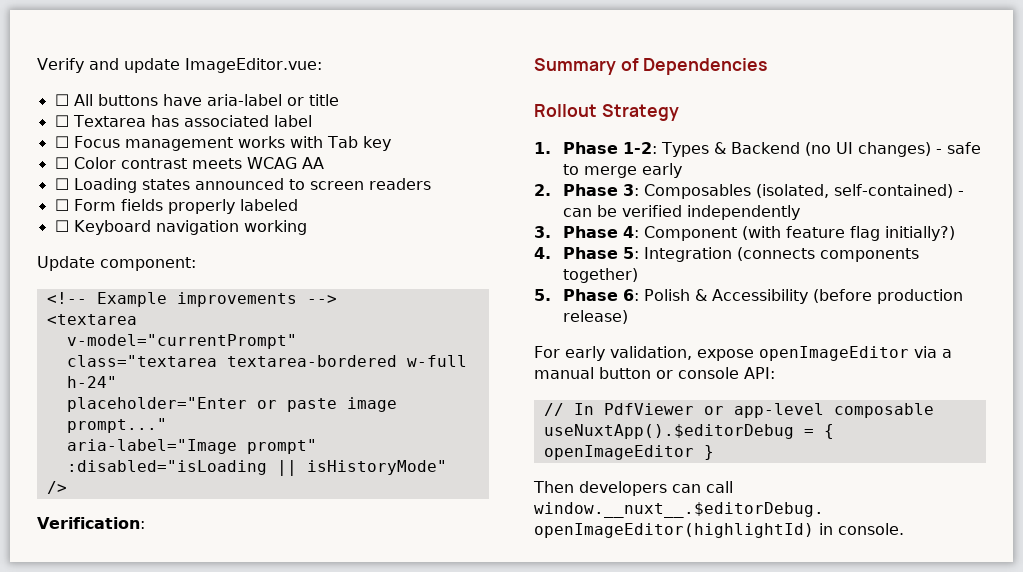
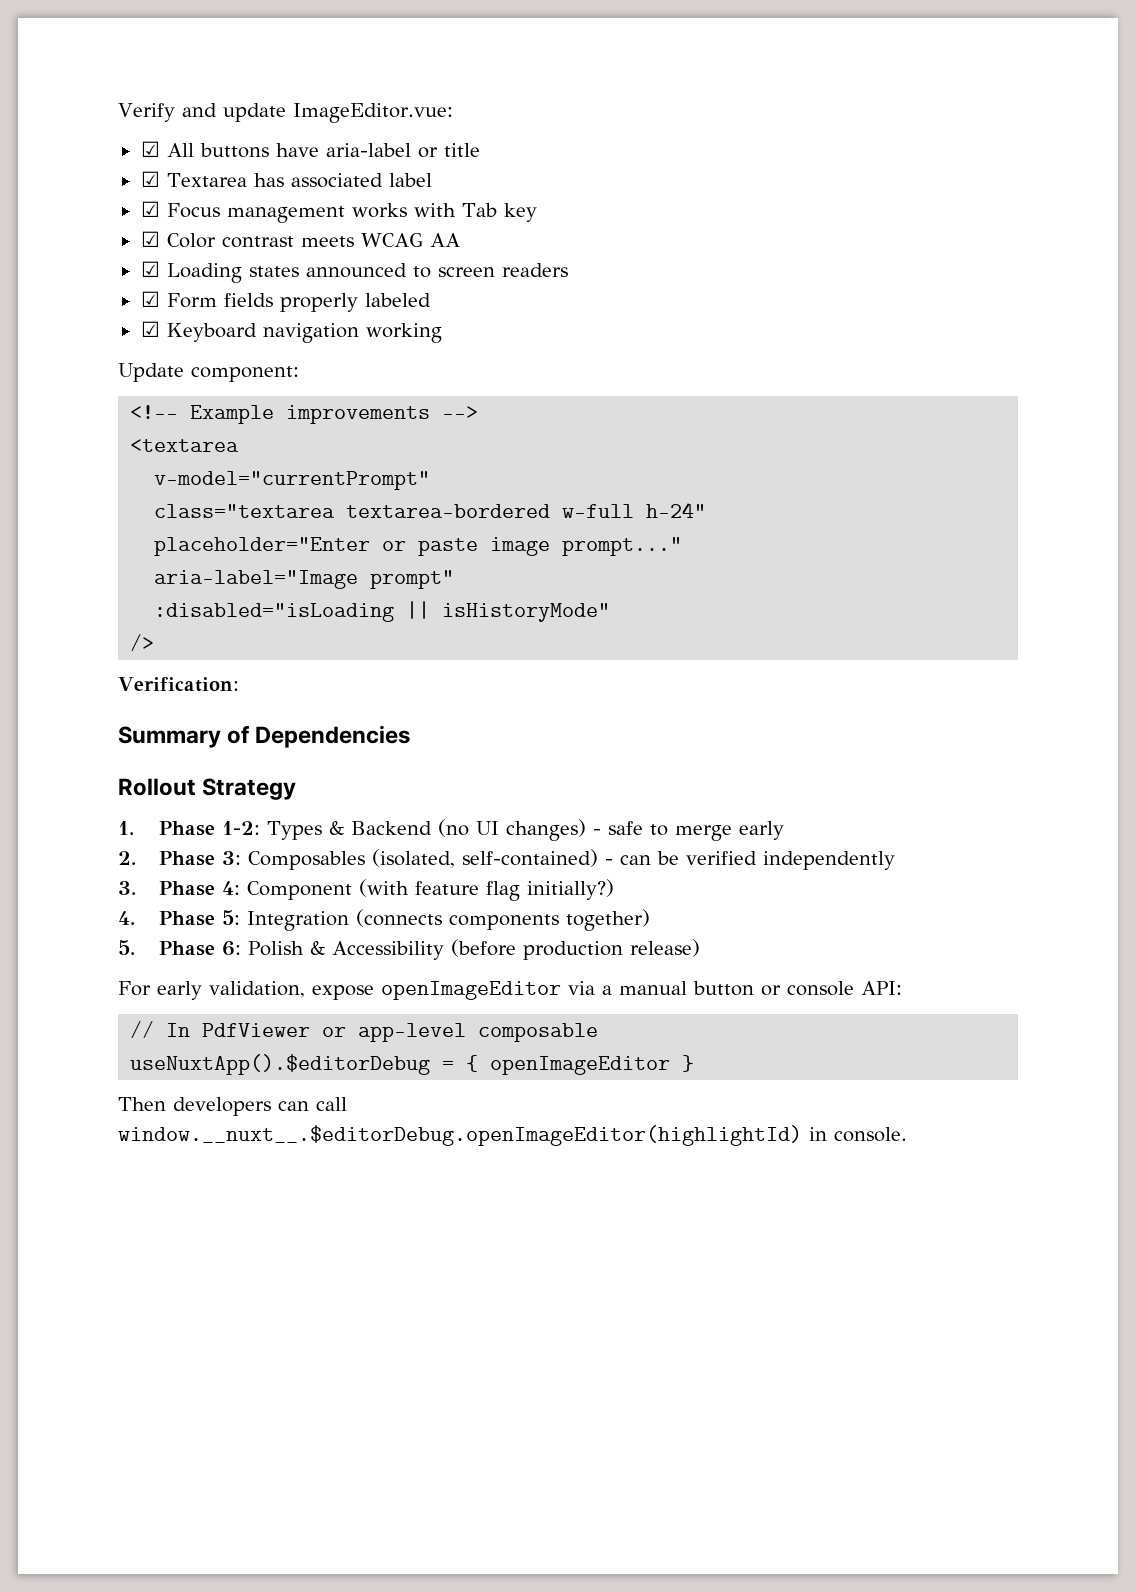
[54,94,69,106] ☐ -> [140,141,160,157] ☑
[54,115,69,127] ☐ -> [140,171,160,187] ☑
[54,136,69,148] ☐ -> [140,201,160,217] ☑
[54,157,69,169] ☐ -> [140,231,160,247] ☑
[54,178,69,190] ☐ -> [140,261,160,277] ☑
[54,199,69,211] ☐ -> [140,291,160,307] ☑
[54,220,69,232] ☐ -> [140,321,160,337] ☑

